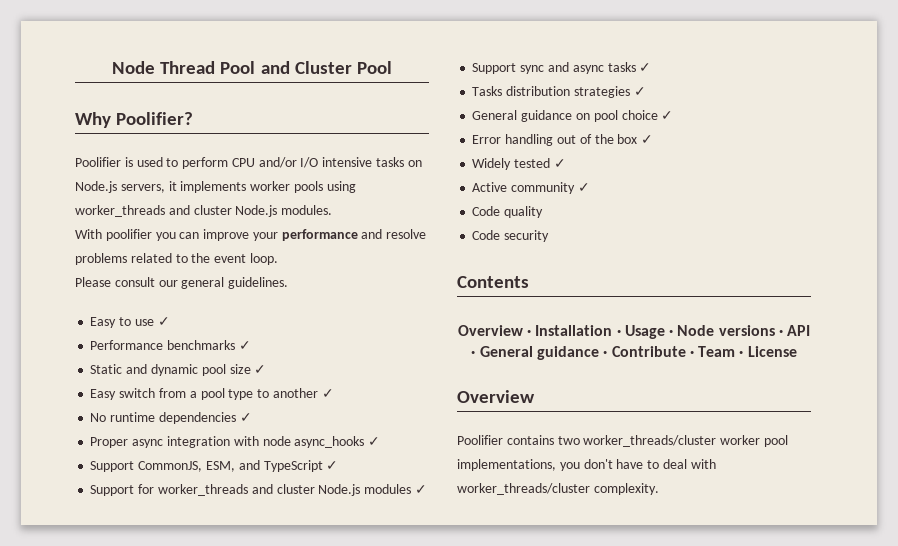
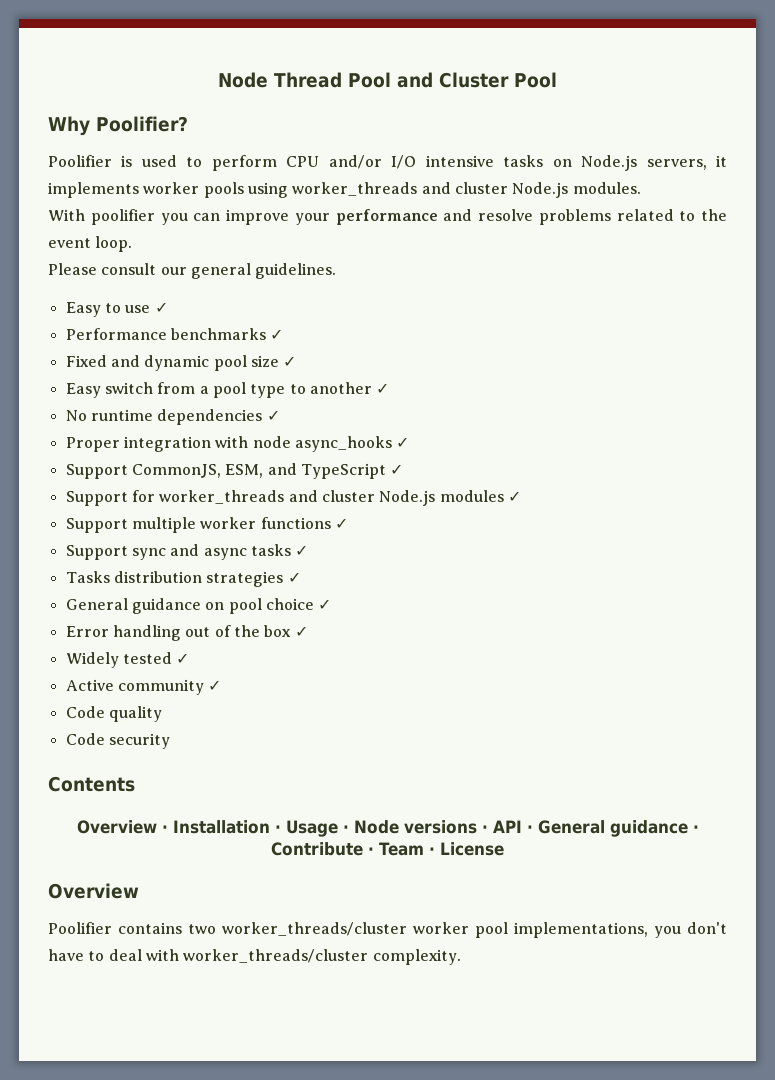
[90,364,123,374] Static -> [65,355,107,367] Fixed
[132,439,164,448] async -> (120, 444) none
(427, 489) none -> [65,517,348,533] // Support multiple worker functions ✓

